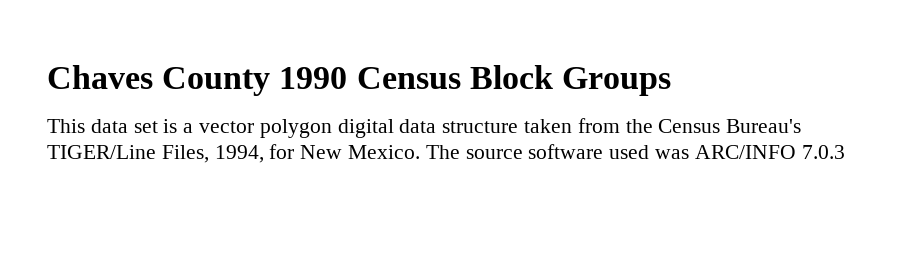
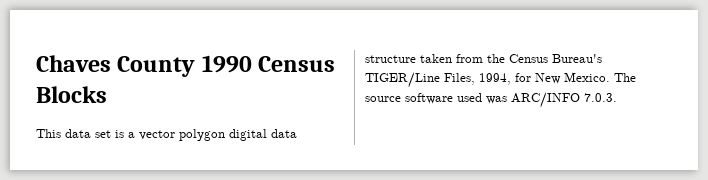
[469,65,671,96] Block Groups -> [36,86,107,103] Blocks
[801,145,845,159] 7.0.3 -> [584,93,617,102] 7.0.3.

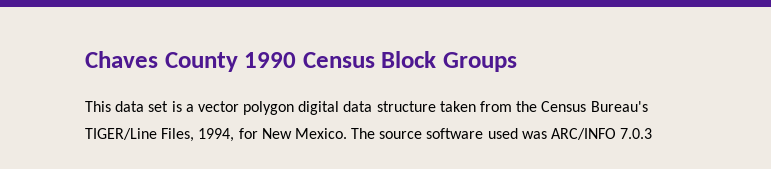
[36,86,107,103] Blocks -> [381,51,518,72] Block Groups
[584,93,617,102] 7.0.3. -> [620,128,653,139] 7.0.3

